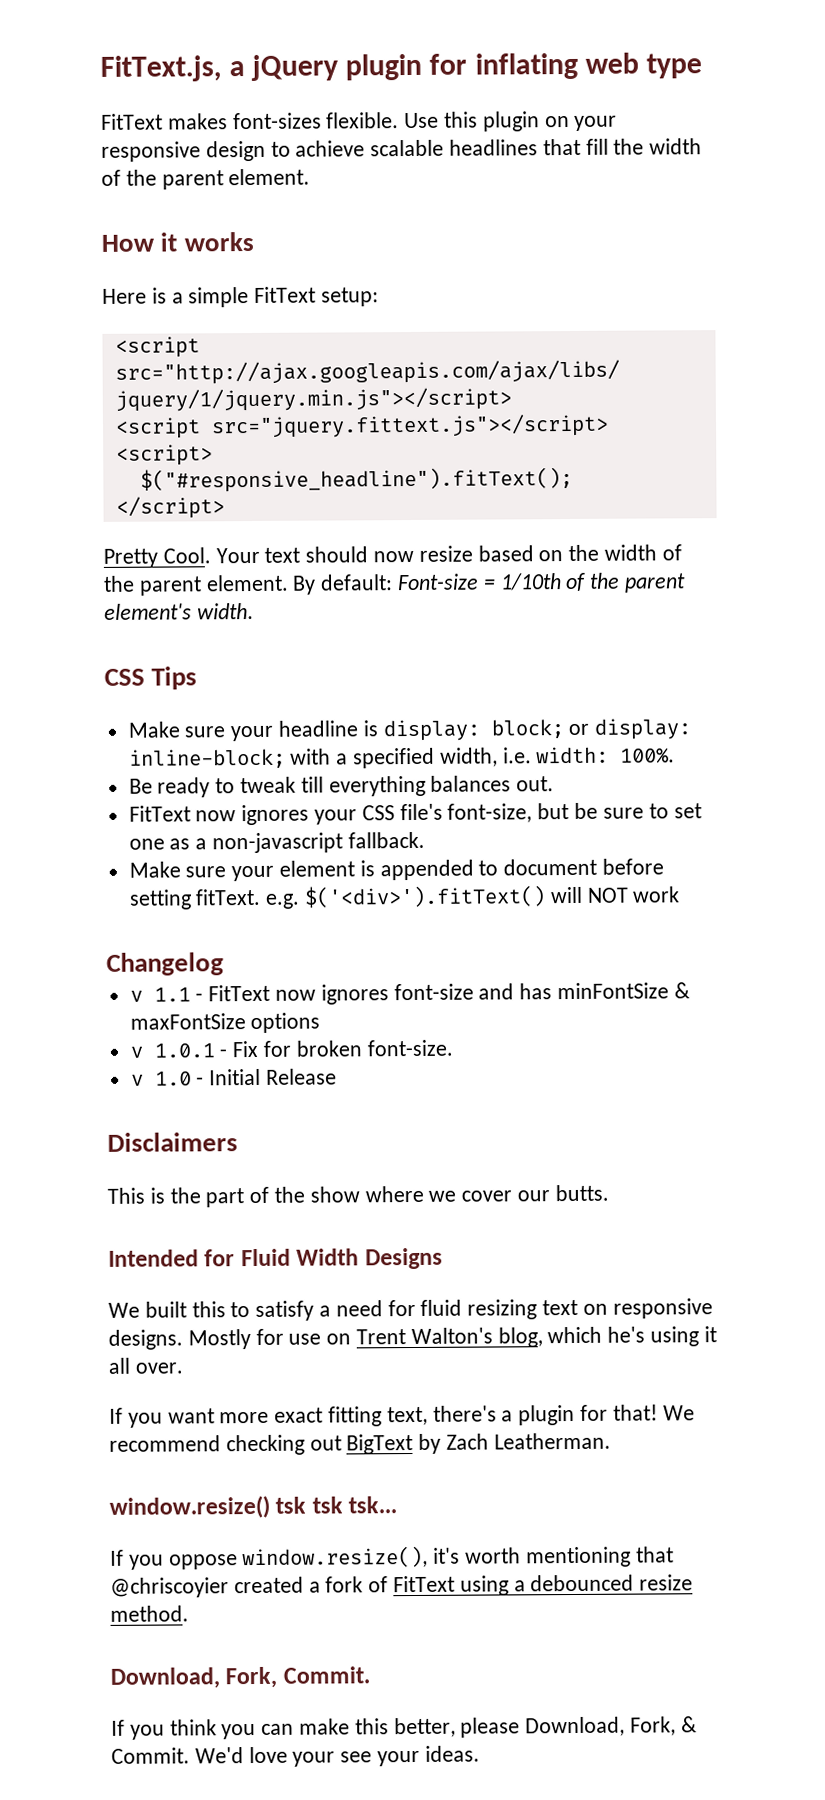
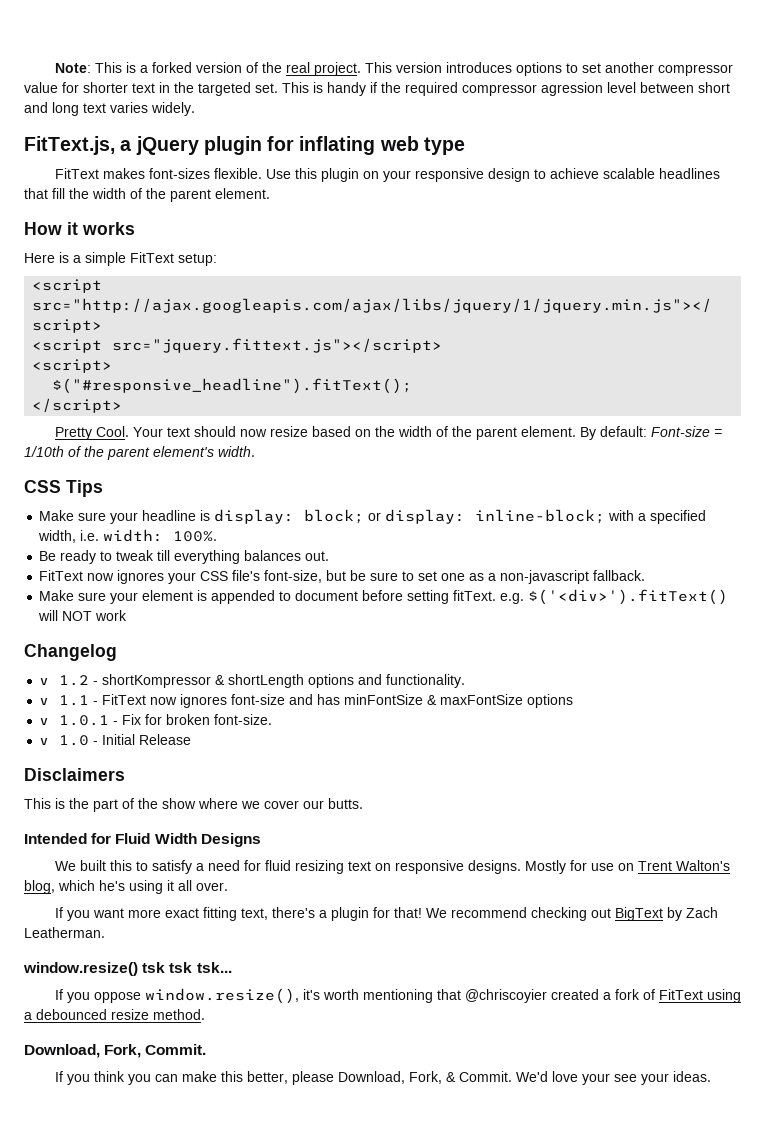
(100, 68) none -> [54,62,733,76] [24,82,730,96] [24,102,195,116] Note: This is a forked version of the real project. This version introduces options to set another compressor value for shorter text in the targeted set. This is handy if the required compressor agression level between short and long text varies widely. //
(224, 964) none -> [39,674,466,688] // v 1.2 - shortKompressor & shortLength options and functionality.

